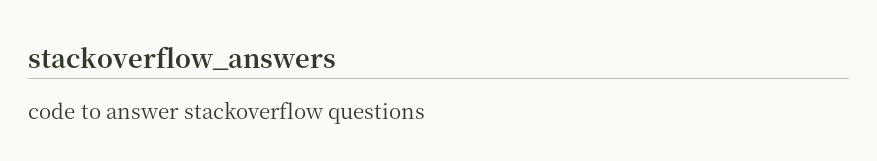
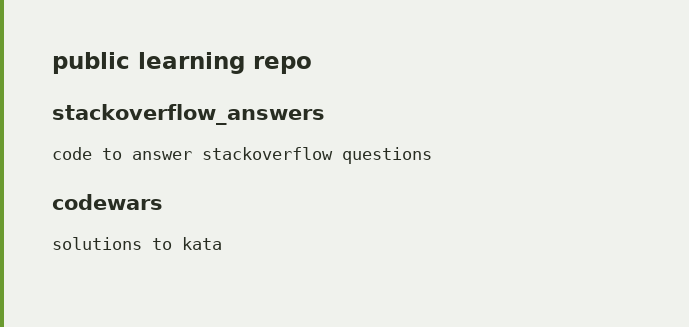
(28, 58) none -> [52,52,312,74] public learning repo //
(426, 113) none -> [52,194,163,210] [52,237,222,250] // codewars // solutions to kata

